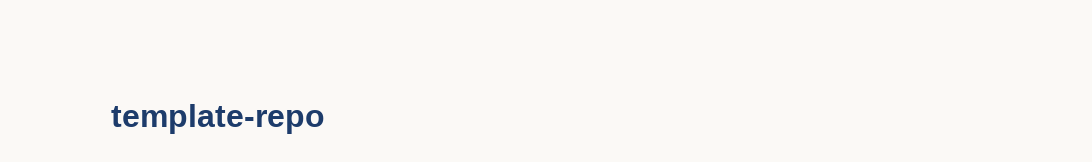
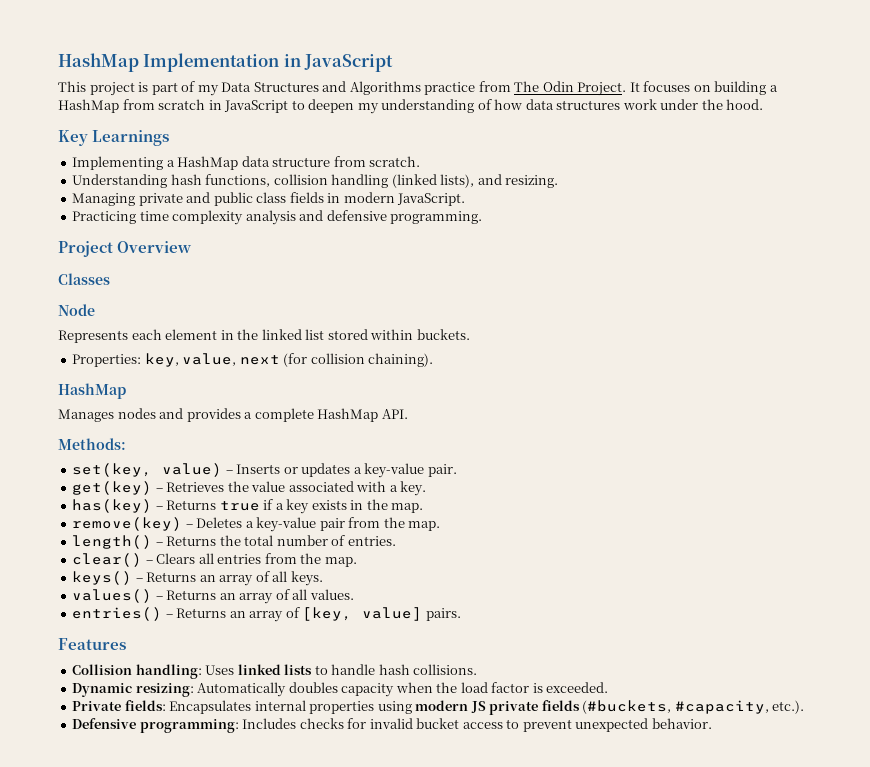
[111,104,325,134] template-repo -> [58,53,394,72] [58,81,778,96] [58,99,764,114] [58,130,170,146] [72,156,421,170] [72,174,559,188] [72,192,466,206] [72,210,483,225] [58,241,193,257] [58,273,110,285] [58,304,95,316] [58,329,470,343] [72,353,434,367] [58,383,126,399] [58,408,408,422] [58,438,126,450] [72,463,457,478] [72,481,427,496] [72,499,424,514] [72,517,441,532] [72,535,396,549] [72,553,357,567] [72,571,323,586] [72,589,354,604] [72,607,461,622] [58,638,126,650] [72,664,478,679] [72,682,609,697] [72,700,805,715] [72,718,712,733] HashMap Implementation in JavaScript // This project is part of my Data Structures and Algorithms practice from The Odin Project. It focuses on building a HashMap from scratch in JavaScript to deepen my understanding of how data structures work under the hood. // Key Learnings // Implementing a HashMap data structure from scratch. // Understanding hash functions, collision handling (linked lists), and resizing. // Managing private and public class fields in modern JavaScript. // Practicing time complexity analysis and defensive programming. // Project Overview // Classes // Node // Represents each element in the linked list stored within buckets. // Properties: key, value, next (for collision chaining). // HashMap // Manages nodes and provides a complete HashMap API. // Methods: // set(key, value) – Inserts or updates a key-value pair. // get(key) – Retrieves the value associated with a key. // has(key) – Returns true if a key exists in the map. // remove(key) – Deletes a key-value pair from the map. // length() – Returns the total number of entries. // clear() – Clears all entries from the map. // keys() – Returns an array of all keys. // values() – Returns an array of all values. // entries() – Returns an array of [key, value] pairs. // Features // Collision handling: Uses linked lists to handle hash collisions. // Dynamic resizing: Automatically doubles capacity when the load factor is exceeded. // Private fields: Encapsulates internal properties using modern JS private fields (#buckets, #capacity, etc.). // Defensive programming: Includes checks for invalid bucket access to prevent unexpected behavior.

